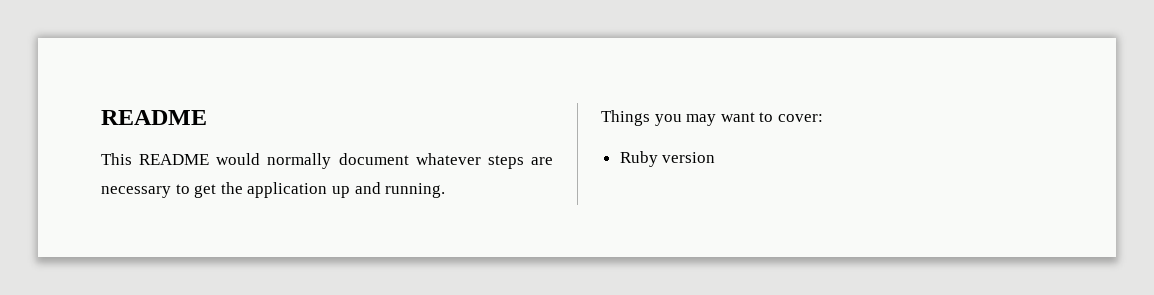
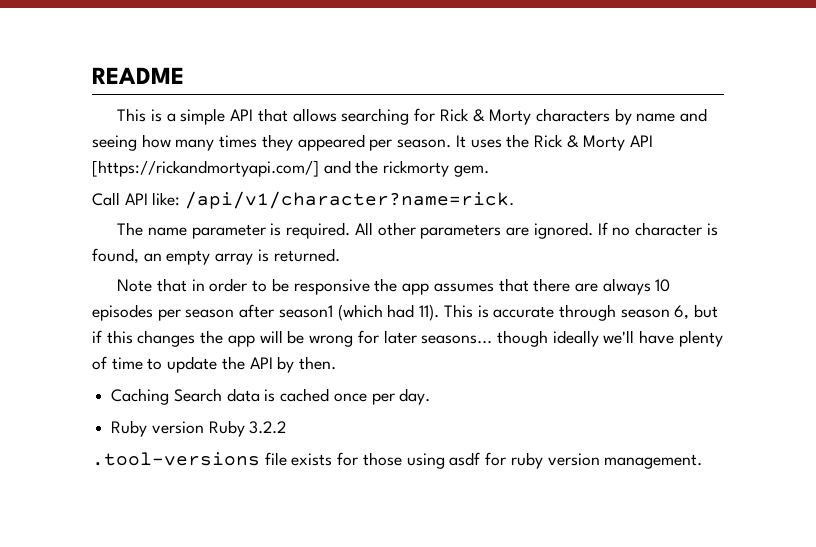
[139,153,553,169] [101,182,446,198] [601,110,823,126] [619,151,716,167] README would normally document whatever steps are necessary to get the application up and running. // Things you may want to cover: // Ruby version -> [151,108,708,125] [92,134,654,151] [92,160,489,177] [92,191,515,209] [117,222,718,239] [92,248,340,265] [117,278,671,295] [92,304,719,321] [92,330,723,347] [92,356,337,373] [111,388,431,405] [111,420,287,437] [92,452,703,469] is a simple API that allows searching for Rick & Morty characters by name and seeing how many times they appeared per season. It uses the Rick & Morty API [https://rickandmortyapi.com/] and the rickmorty gem. // Call API like: /api/v1/character?name=rick. // The name parameter is required. All other parameters are ignored. If no character is found, an empty array is returned. // Note that in order to be responsive the app assumes that there are always 10 episodes per season after season1 (which had 11). This is accurate through season 6, but if this changes the app will be wrong for later seasons... though ideally we'll have plenty of time to update the API by then. // Caching Search data is cached once per day. // Ruby version Ruby 3.2.2 // .tool-versions file exists for those using asdf for ruby version management.

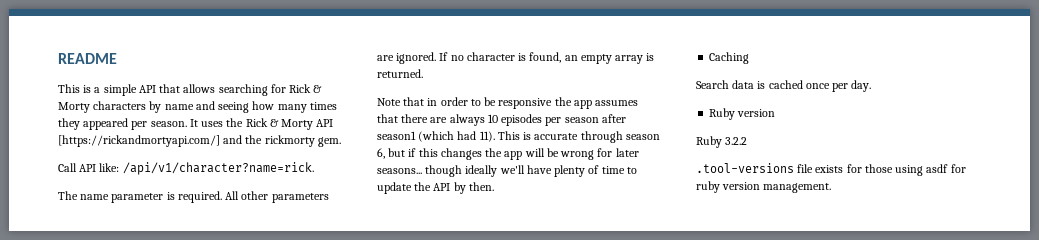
(170, 396) none -> (750, 58) //
(204, 427) none -> (776, 113) //

